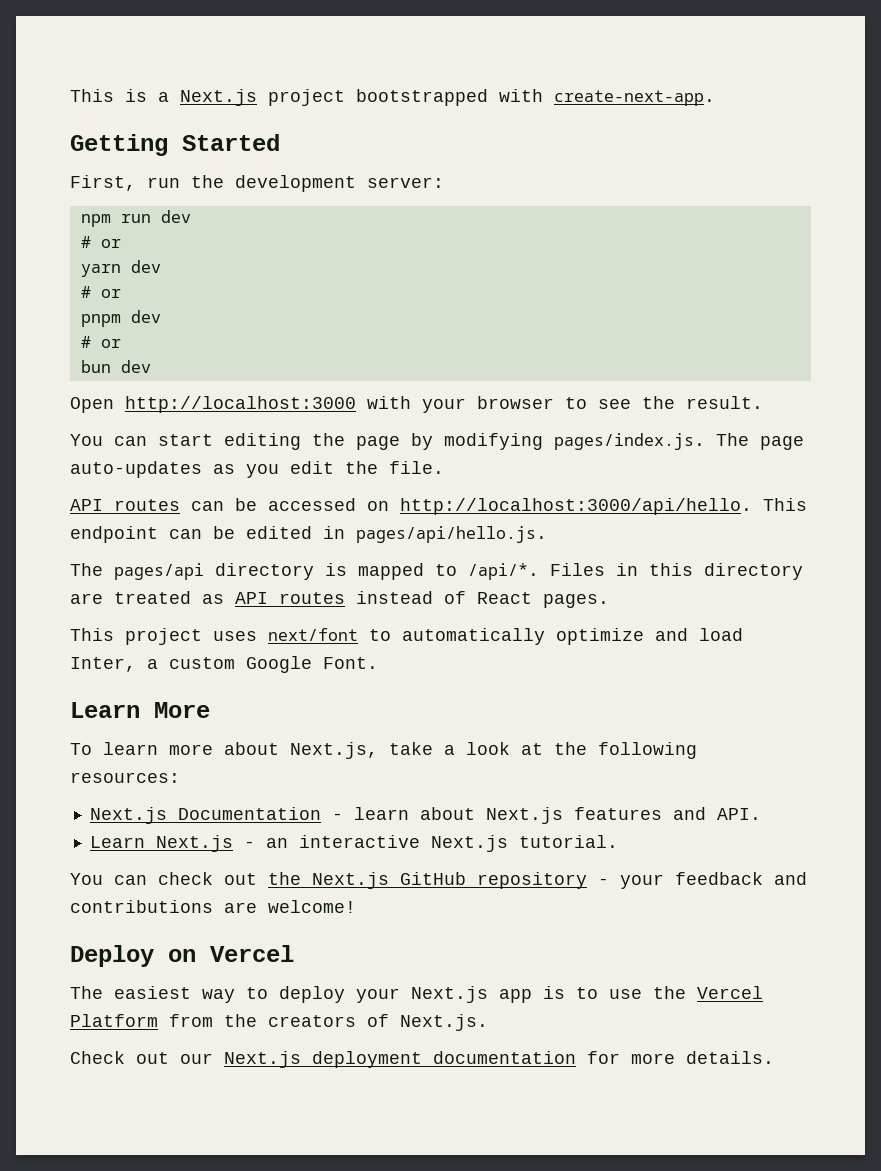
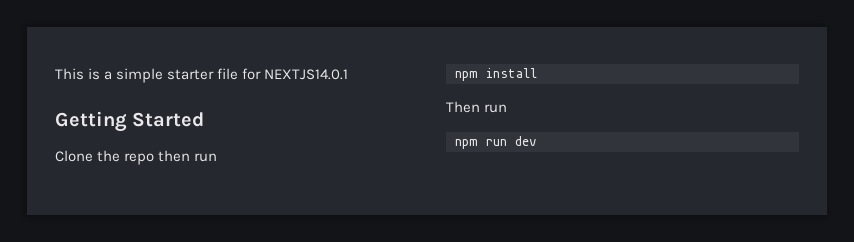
[180,89,715,106] [70,134,280,156] [70,175,444,192] [80,210,191,227] [80,236,121,248] [80,260,161,277] [80,286,121,298] [80,310,161,327] [80,336,121,348] [80,360,151,373] [70,396,763,413] [70,433,804,450] [70,461,444,478] [70,498,807,515] [70,526,547,543] [70,563,803,580] [70,591,609,608] [70,628,743,645] [70,656,378,673] [70,702,210,718] [70,742,697,759] [70,772,180,783] [89,807,761,824] [89,835,618,852] [70,872,807,889] [70,900,356,913] [70,945,294,967] [70,986,763,1003] [70,1014,488,1031] [70,1051,774,1068] Next.js project bootstrapped with create-next-app. // Getting Started // First, run the development server: // npm run dev // # or // yarn dev // # or // pnpm dev // # or // bun dev // Open http://localhost:3000 with your browser to see the result. // You can start editing the page by modifying pages/index.js. The page auto-updates as you edit the file. // API routes can be accessed on http://localhost:3000/api/hello. This endpoint can be edited in pages/api/hello.js. // The pages/api directory is mapped to /api/*. Files in this directory are treated as API routes instead of React pages. // This project uses next/font to automatically optimize and load Inter, a custom Google Font. // Learn More // To learn more about Next.js, take a look at the following resources: // Next.js Documentation - learn about Next.js features and API. // Learn Next.js - an interactive Next.js tutorial. // You can check out the Next.js GitHub repository - your feedback and contributions are welcome! // Deploy on Vercel // The easiest way to deploy your Next.js app is to use the Vercel Platform from the creators of Next.js. // Check out our Next.js deployment documentation for more details. -> [116,68,349,83] [55,111,205,132] [55,150,218,165] [455,68,537,81] [446,101,508,113] [455,136,537,149] simple starter file for NEXTJS14.0.1 // Getting Started // Clone the repo then run // npm install // Then run // npm run dev

